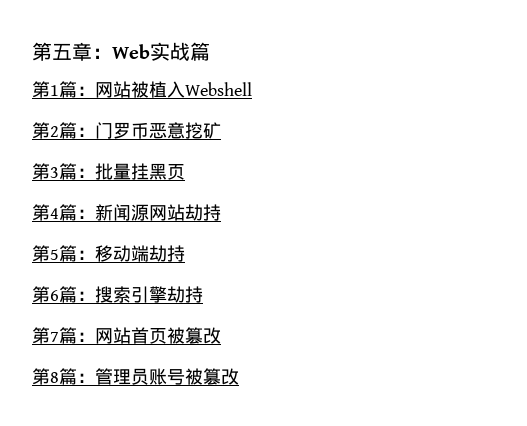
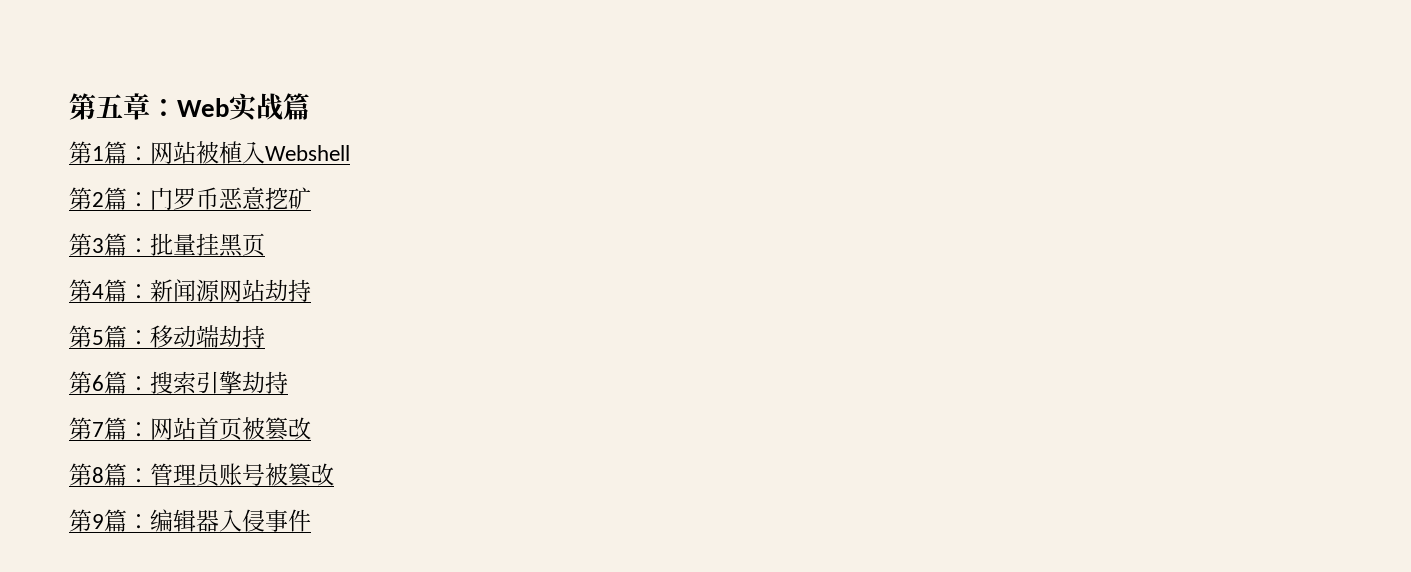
(239, 376) none -> [69,509,311,532] // 第9篇：编辑器入侵事件

